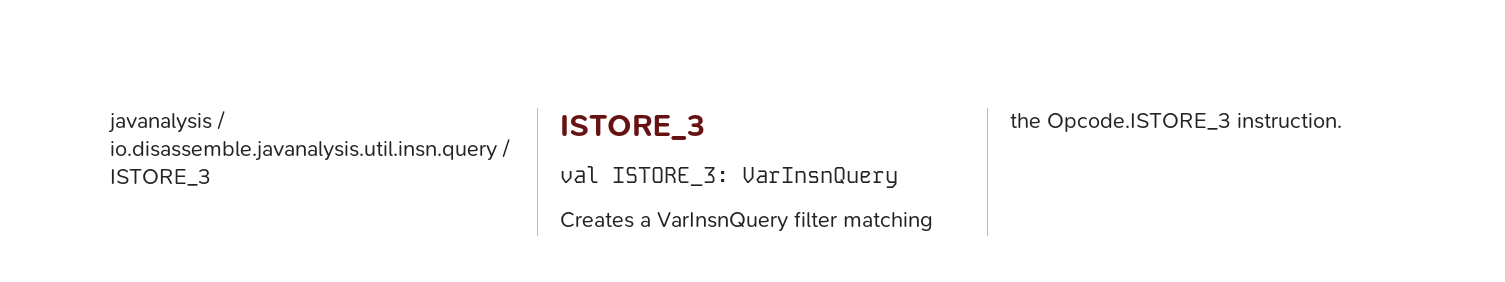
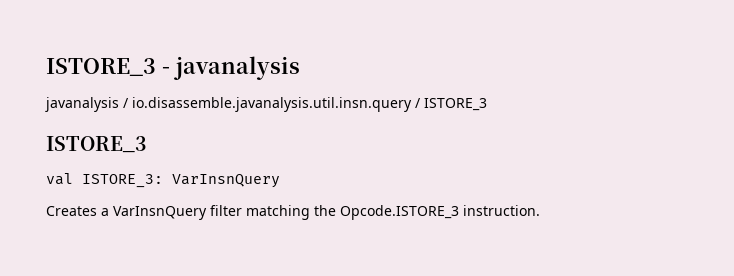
(108, 123) none -> [46,56,300,80] ISTORE_3 - javanalysis //

